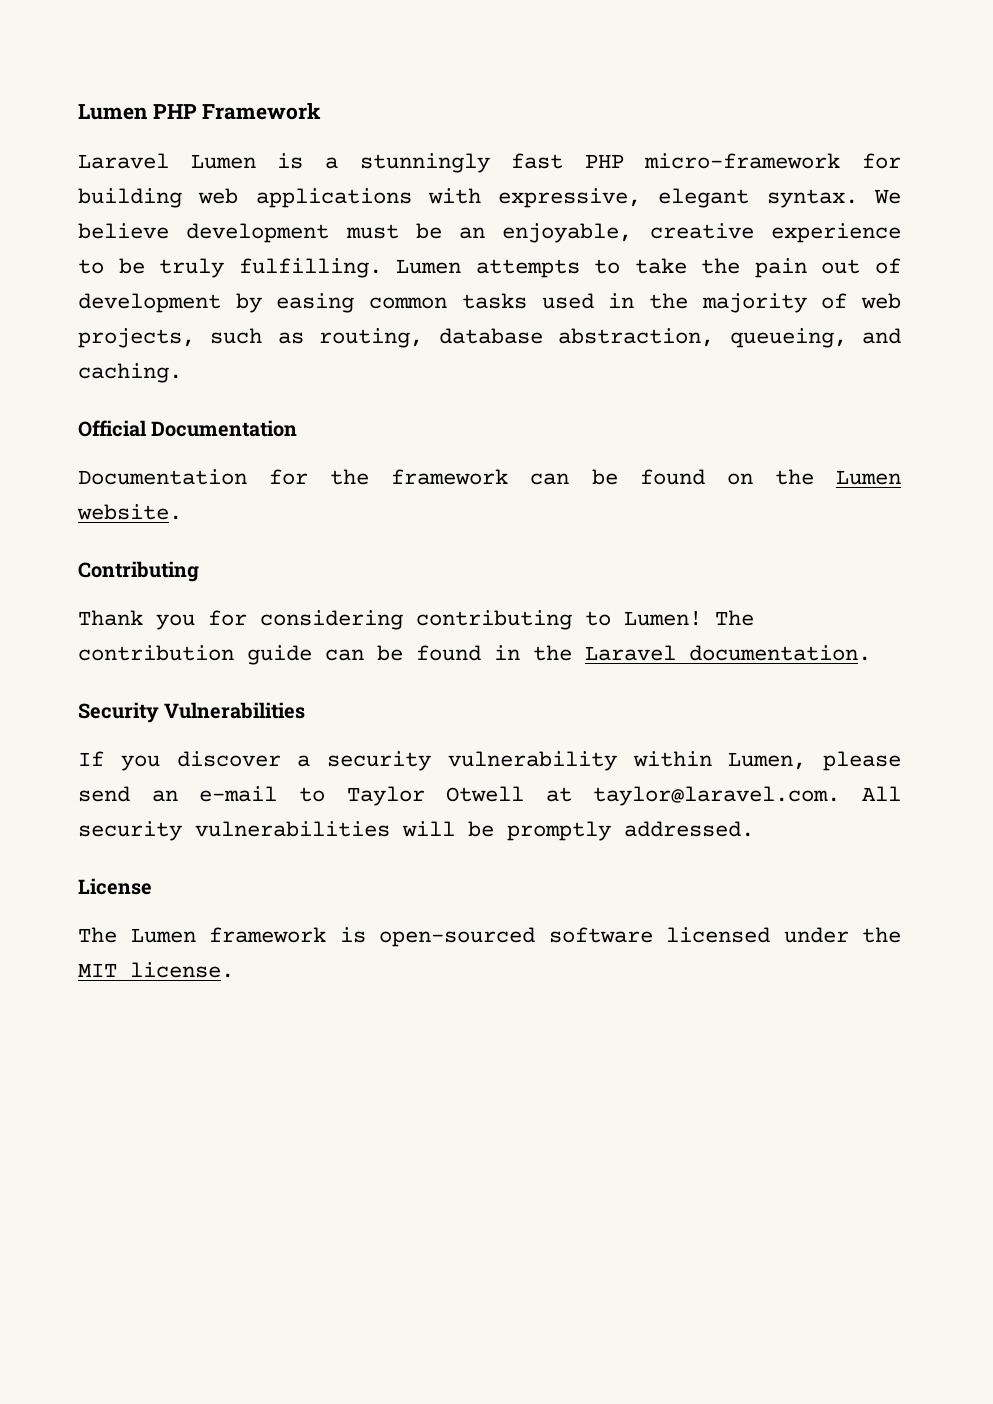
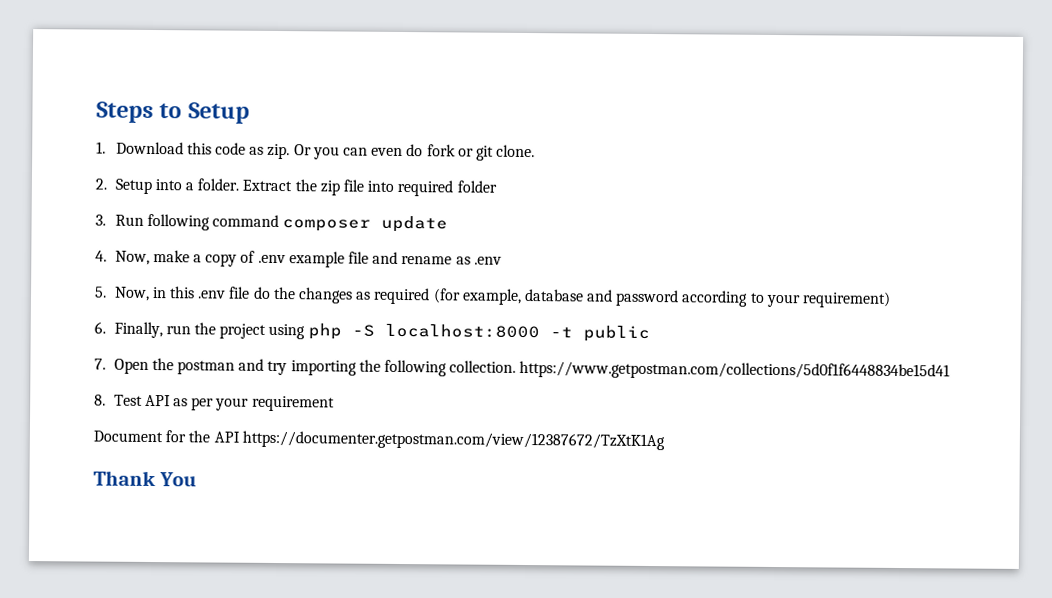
[78,103,322,120] [78,153,901,173] [78,188,902,208] [78,223,901,243] [78,258,901,278] [78,293,902,313] [78,328,901,348] [78,363,182,383] [78,420,298,437] [78,469,901,485] [77,504,182,520] [78,561,199,582] [78,610,754,630] [78,645,871,665] [78,702,306,723] [78,751,901,771] [78,786,901,806] [78,821,754,841] [78,878,152,895] [78,927,901,947] [78,962,234,978] Lumen PHP Framework // Laravel Lumen is a stunningly fast PHP micro-framework for building web applications with expressive, elegant syntax. We believe development must be an enjoyable, creative experience to be truly fulfilling. Lumen attempts to take the pain out of development by easing common tasks used in the majority of web projects, such as routing, database abstraction, queueing, and caching. // Official Documentation // Documentation for the framework can be found on the Lumen website. // Contributing // Thank you for considering contributing to Lumen! The contribution guide can be found in the Laravel documentation. // Security Vulnerabilities // If you discover a security vulnerability within Lumen, please send an e-mail to Taylor Otwell at taylor@laravel.com. All security vulnerabilities will be promptly addressed. // License // The Lumen framework is open-sourced software licensed under the MIT license. -> [96,101,250,124] [96,141,536,161] [95,178,497,197] [95,213,449,233] [95,249,502,268] [94,286,892,308] [94,321,650,342] [94,357,951,381] [94,394,335,412] [93,430,665,451] [93,470,197,487] Steps to Setup // 1. Download this code as zip. Or you can even do fork or git clone. // 2. Setup into a folder. Extract the zip file into required folder // 3. Run following command composer update // 4. Now, make a copy of .env example file and rename as .env // 5. Now, in this .env file do the changes as required (for example, database and password according to your requirement) // 6. Finally, run the project using php -S localhost:8000 -t public // 7. Open the postman and try importing the following collection. https://www.getpostman.com/collections/5d0f1f6448834be15d41 // 8. Test API as per your requirement // Document for the API https://documenter.getpostman.com/view/12387672/TzXtK1Ag // Thank You

